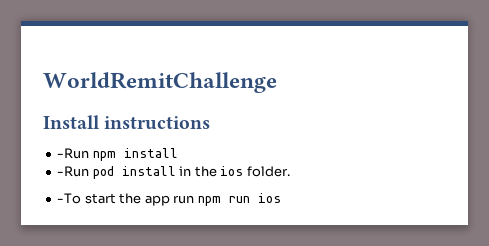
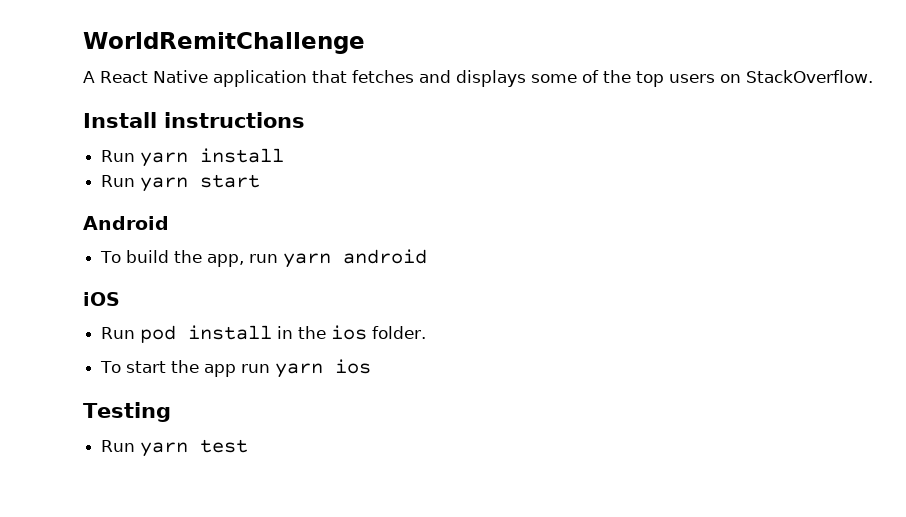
(277, 82) none -> [83,70,873,87] // A React Native application that fetches and displays some of the top users on StackOverflow.
[57,148,116,161] -Run npm -> [101,150,189,167] Run yarn
[57,166,90,177] -Run -> [101,174,261,192] [83,216,169,230] [100,249,428,268] [83,292,120,306] [101,327,136,339] Run yarn start // Android // To build the app, run yarn android // iOS // Run
[57,193,82,204] -To -> [100,361,122,373] To
[197,193,281,206] npm run ios -> [275,359,372,378] [83,402,171,422] [101,439,249,457] yarn ios // Testing // Run yarn test

